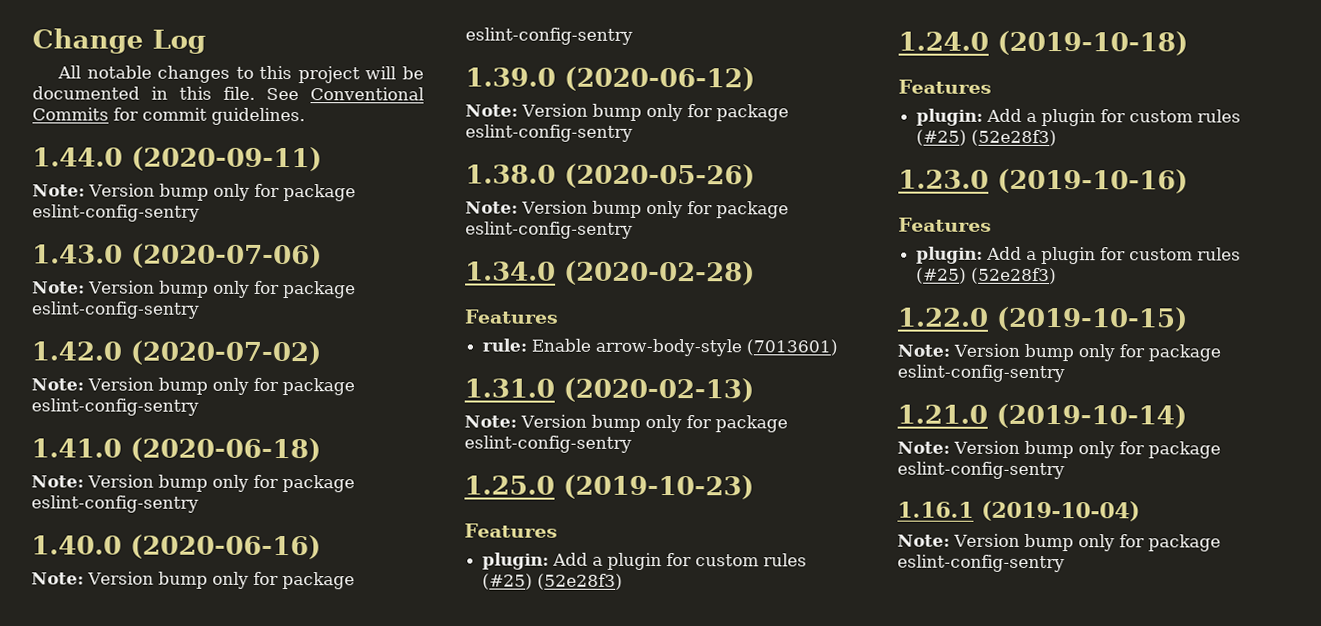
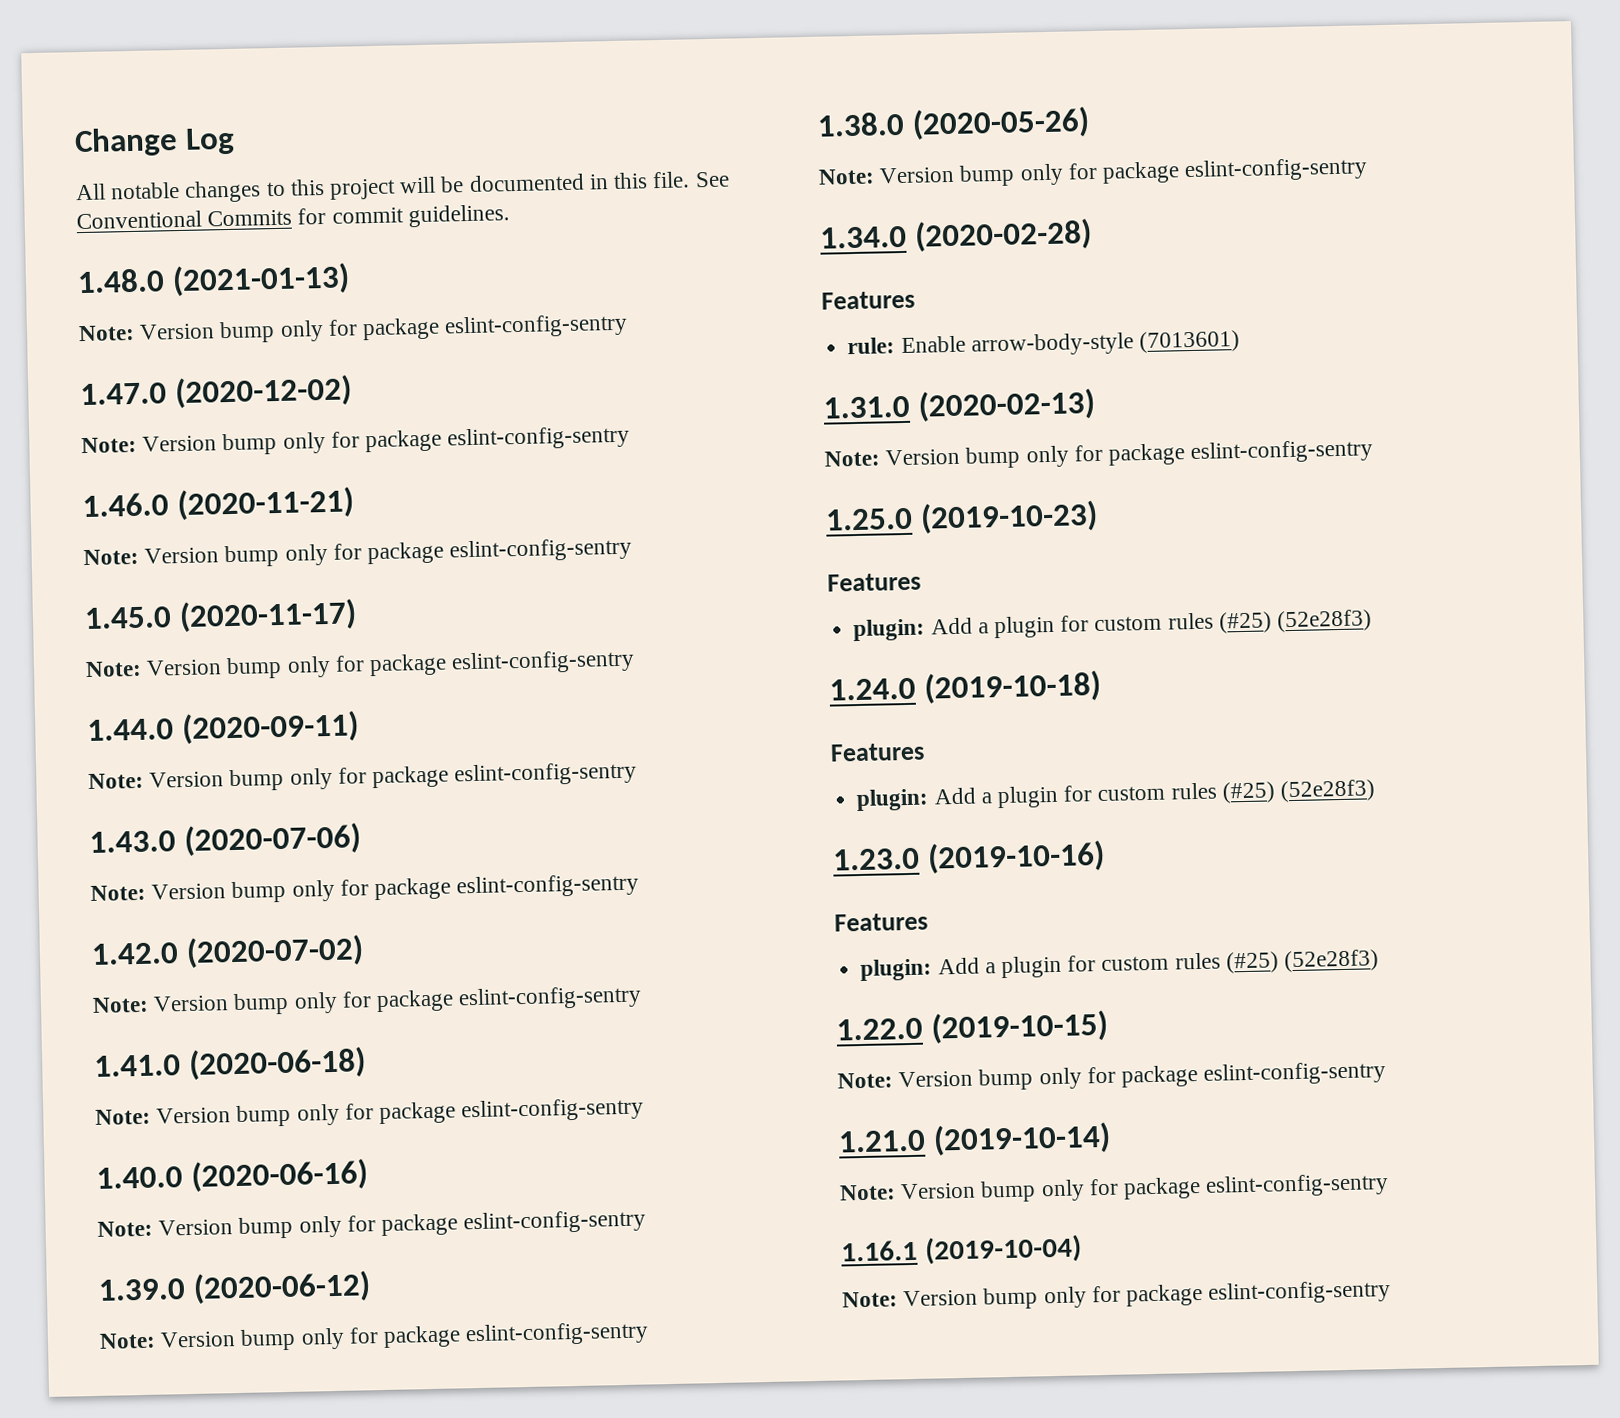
(305, 116) none -> [77,262,350,297] [78,313,629,344] [80,374,352,409] [81,425,631,456] [82,486,354,521] [83,537,633,568] [84,598,357,633] [85,649,636,680] // 1.48.0 (2021-01-13) // Note: Version bump only for package eslint-config-sentry // 1.47.0 (2020-12-02) // Note: Version bump only for package eslint-config-sentry // 1.46.0 (2020-11-21) // Note: Version bump only for package eslint-config-sentry // 1.45.0 (2020-11-17) // Note: Version bump only for package eslint-config-sentry

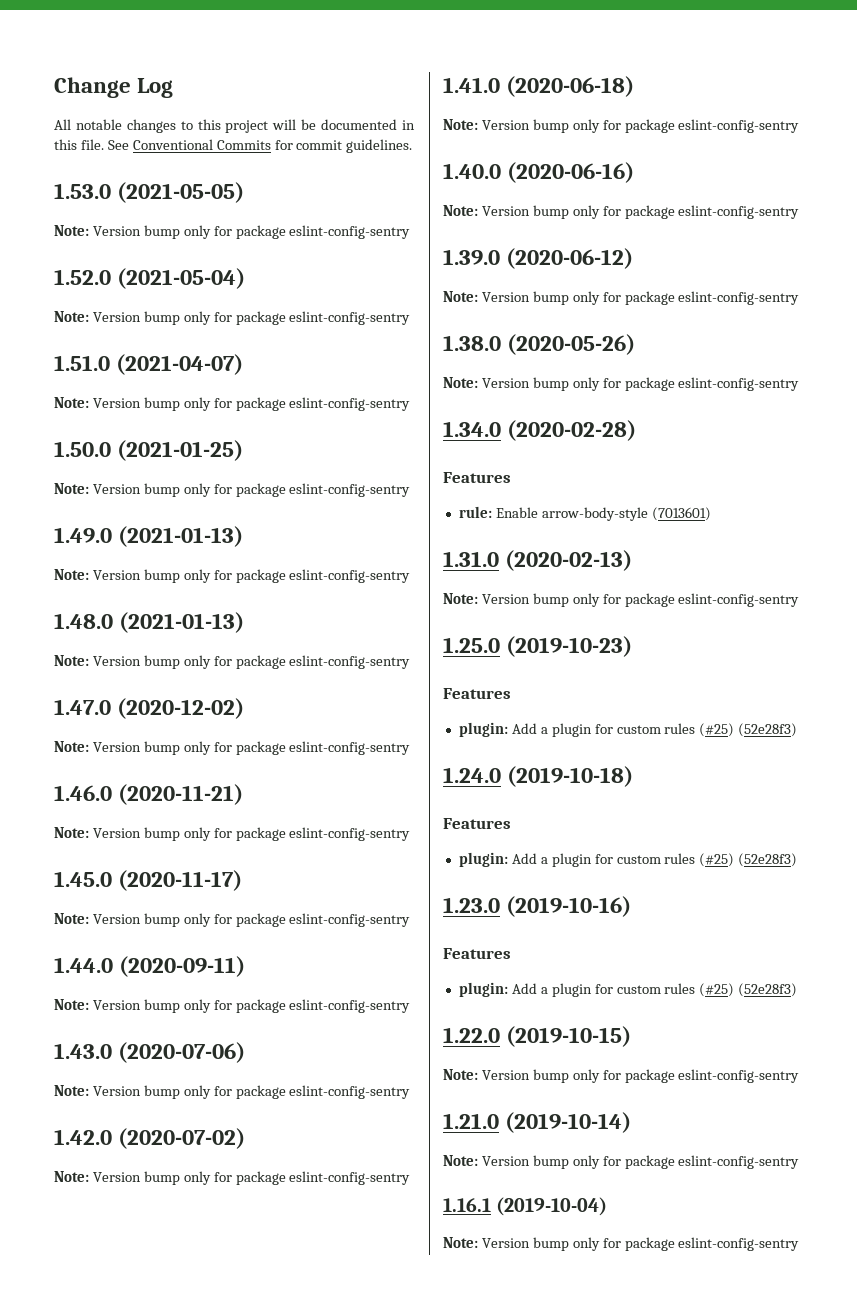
(510, 216) none -> [54,182,245,203] [54,225,411,239] [54,268,246,289] [54,311,411,325] [54,354,244,375] [54,397,411,411] [54,440,244,461] [54,483,411,497] [54,526,244,547] [54,569,411,583] // 1.53.0 (2021-05-05) // Note: Version bump only for package eslint-config-sentry // 1.52.0 (2021-05-04) // Note: Version bump only for package eslint-config-sentry // 1.51.0 (2021-04-07) // Note: Version bump only for package eslint-config-sentry // 1.50.0 (2021-01-25) // Note: Version bump only for package eslint-config-sentry // 1.49.0 (2021-01-13) // Note: Version bump only for package eslint-config-sentry

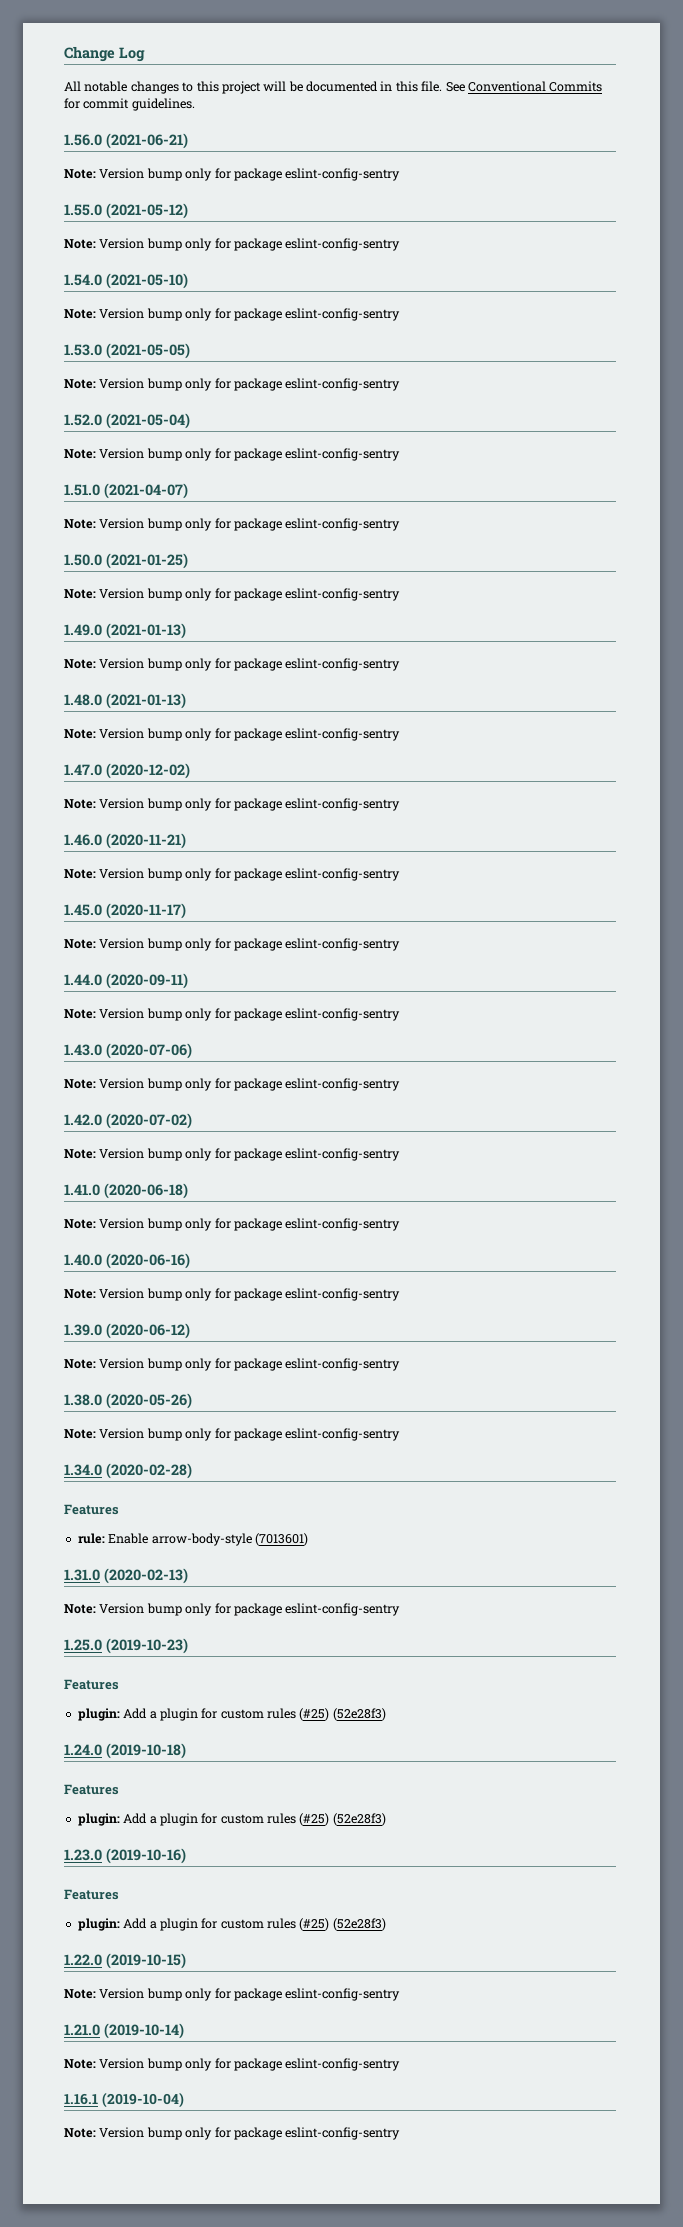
(413, 146) none -> [64,133,188,149] [64,168,401,181] [64,203,188,219] [64,238,401,251] [64,273,188,289] [64,308,401,321] // 1.56.0 (2021-06-21) // Note: Version bump only for package eslint-config-sentry // 1.55.0 (2021-05-12) // Note: Version bump only for package eslint-config-sentry // 1.54.0 (2021-05-10) // Note: Version bump only for package eslint-config-sentry

